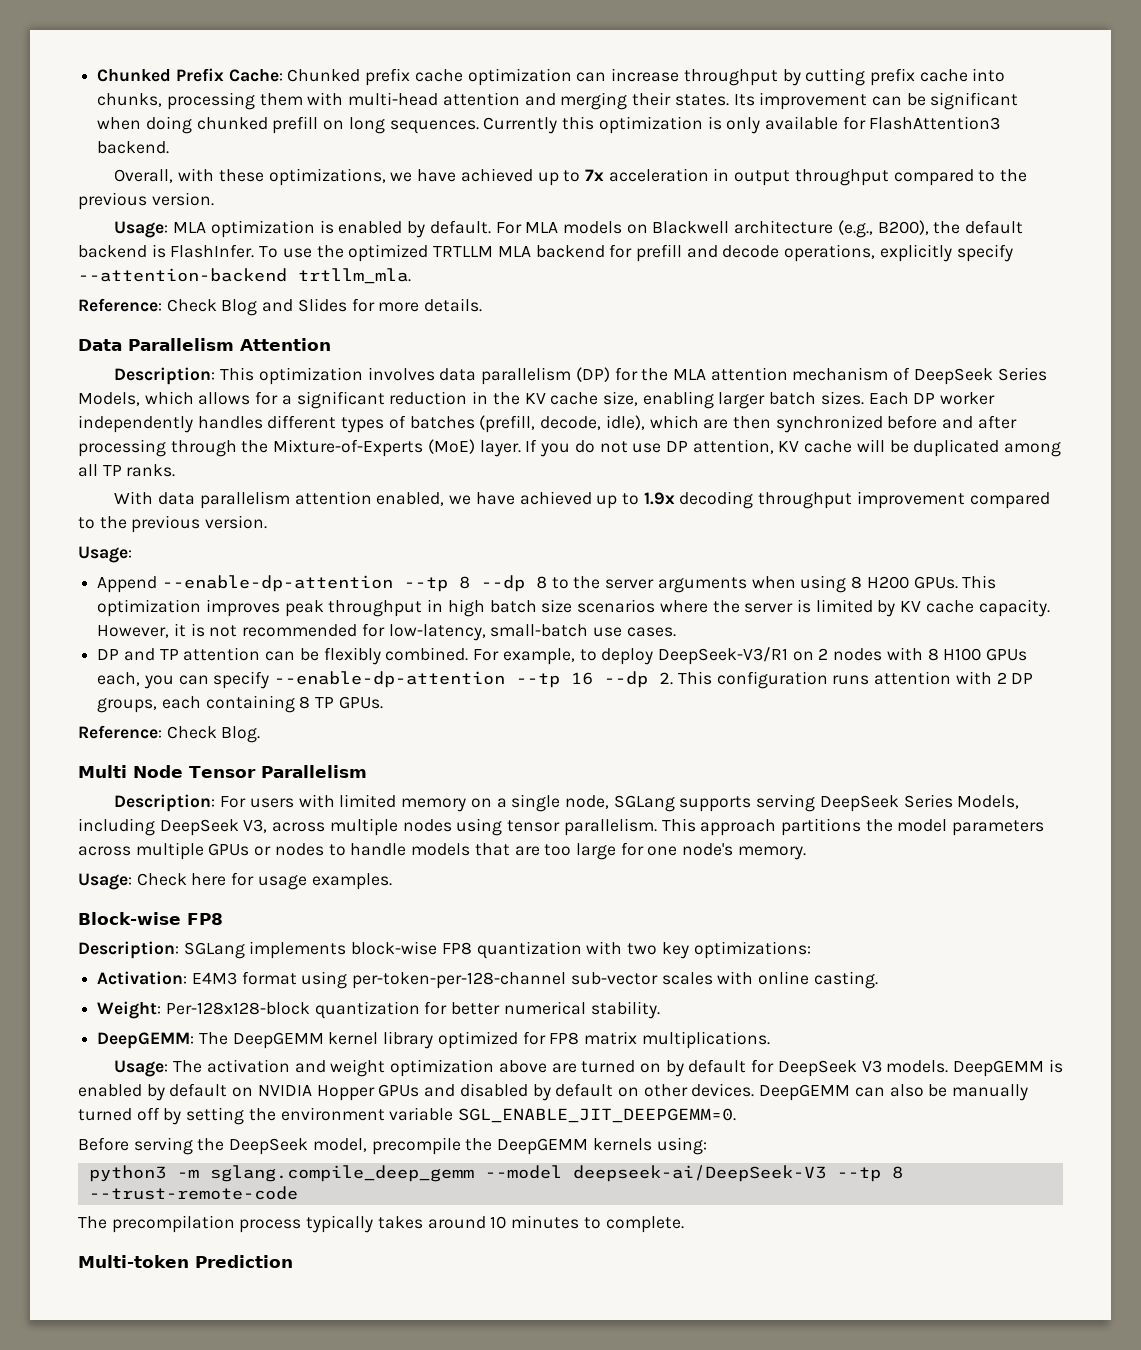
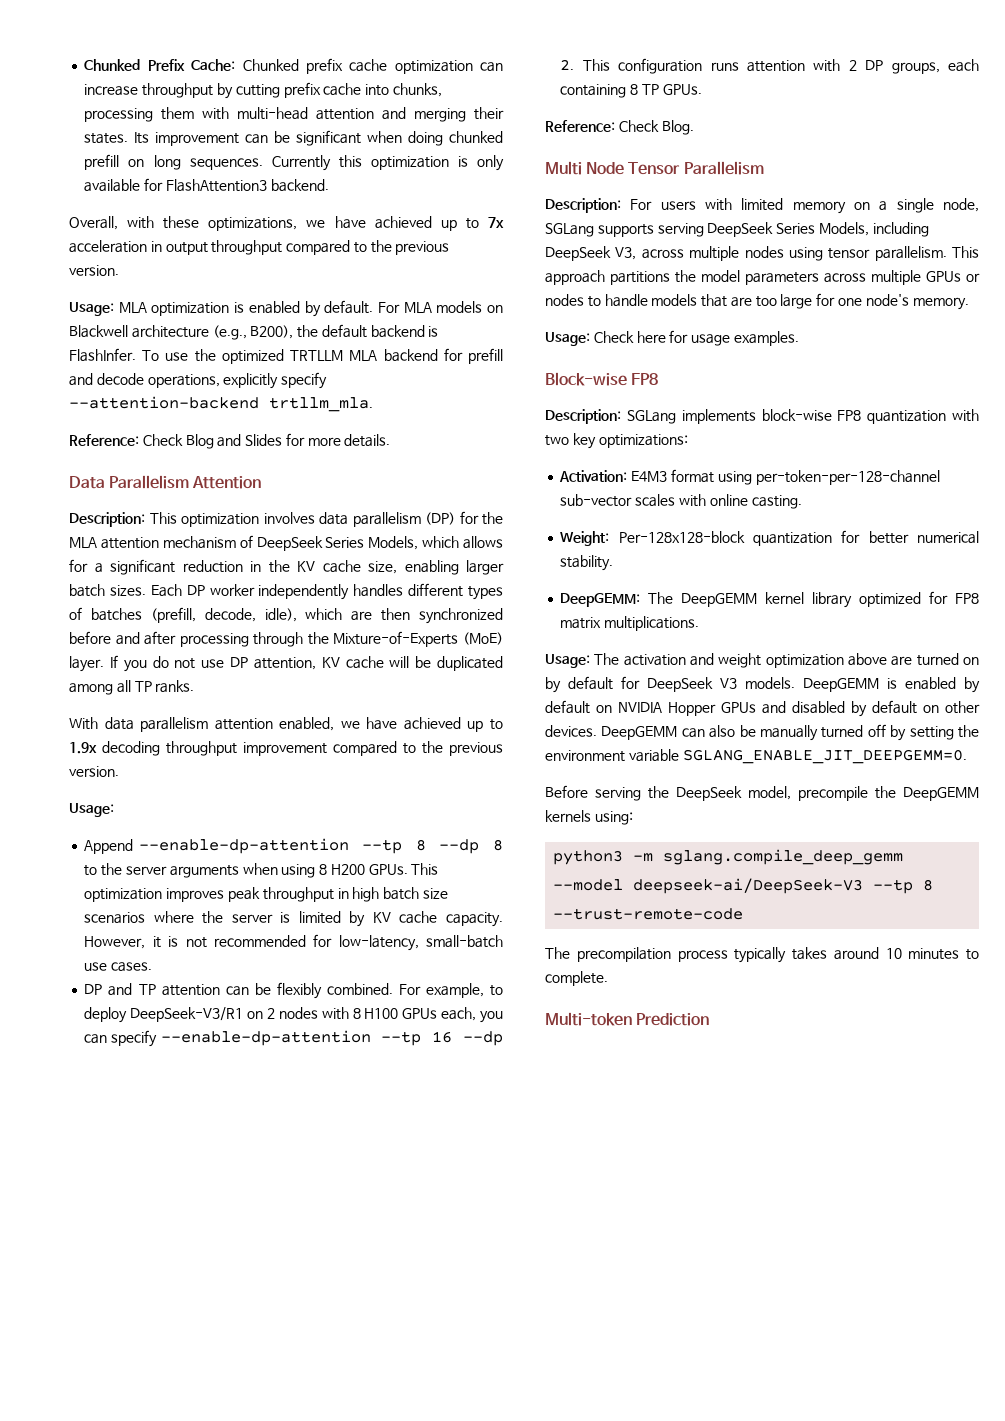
[458,1108,737,1123] SGL_ENABLE_JIT_DEEPGEMM=0. -> [682,749,967,764] SGLANG_ENABLE_JIT_DEEPGEMM=0.

